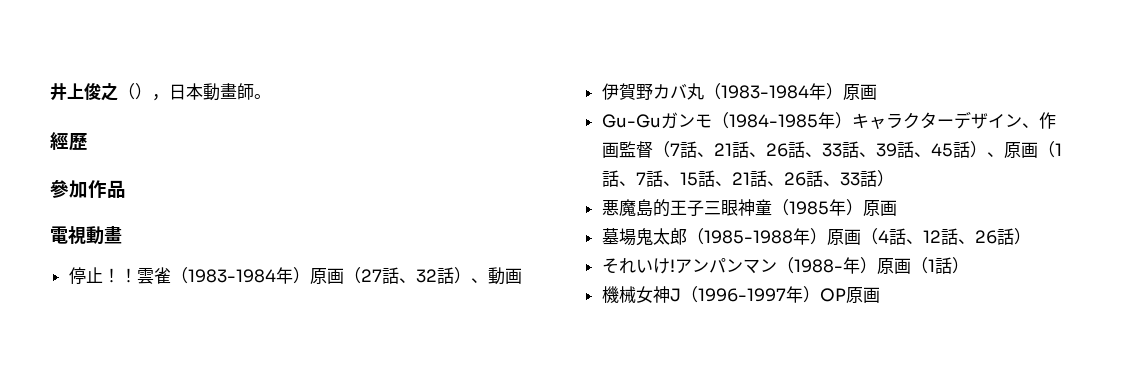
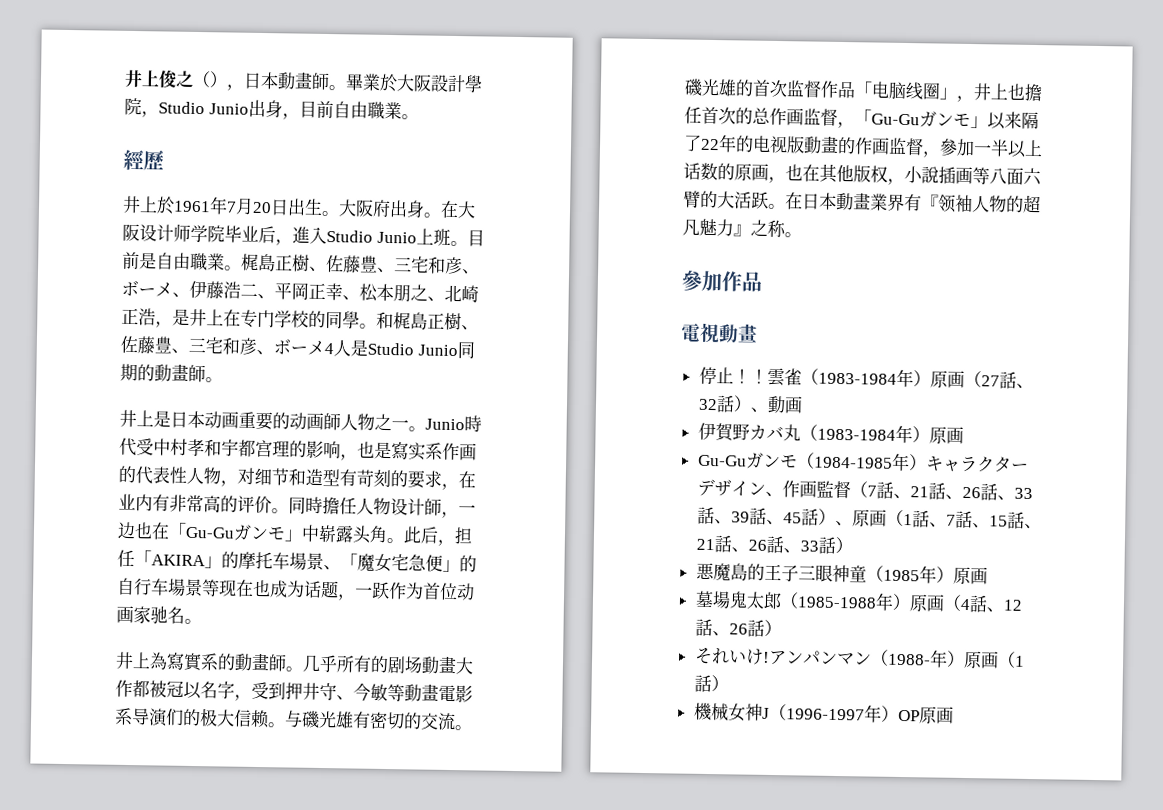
[50,132,88,151] // 經歷 -> [345,73,483,93] [124,97,419,120] [123,149,164,171] [122,195,476,219] [122,223,485,247] [122,251,480,275] [121,279,479,303] [121,307,479,331] [120,335,475,359] [120,363,223,383] [119,409,482,433] [119,437,477,461] [118,465,476,491] [118,493,476,519] [117,521,473,547] [117,549,477,573] [116,577,475,601] [116,605,202,625] [115,651,474,675] [115,679,473,703] [114,707,473,731] [684,78,1043,103] [684,106,1039,130] [683,134,1043,158] [683,162,1042,186] [683,190,1041,214] [682,218,802,238] 畢業於大阪設計學院，Studio Junio出身，目前自由職業。 // 經歷 // 井上於1961年7月20日出生。大阪府出身。在大阪设计师学院毕业后，進入Studio Junio上班。目前是自由職業。梶島正樹、佐藤豊、三宅和彦、ボーメ、伊藤浩二、平岡正幸、松本朋之、北崎正浩，是井上在专门学校的同學。和梶島正樹、佐藤豊、三宅和彦、ボーメ4人是Studio Junio同期的動畫師。 // 井上是日本动画重要的动画師人物之一。Junio時代受中村孝和宇都宫理的影响，也是寫实系作画的代表性人物，对细节和造型有苛刻的要求，在业内有非常高的评价。同時擔任人物设计師，一边也在「Gu-Guガンモ」中崭露头角。此后，担任「AKIRA」的摩托车場景、「魔女宅急便」的自行车場景等现在也成为话题，一跃作为首位动画家驰名。 // 井上為寫實系的動畫師。几乎所有的剧场動畫大作都被冠以名字，受到押井守、今敏等動畫電影系导演们的极大信赖。与磯光雄有密切的交流。磯光雄的首次监督作品「电脑线圈」，井上也擔任首次的总作画监督，「Gu-Guガンモ」以来隔了22年的电视版動畫的作画监督，參加一半以上话数的原画，也在其他版权，小說插画等八面六臂的大活跃。在日本動畫業界有『领袖人物的超凡魅力』之称。

